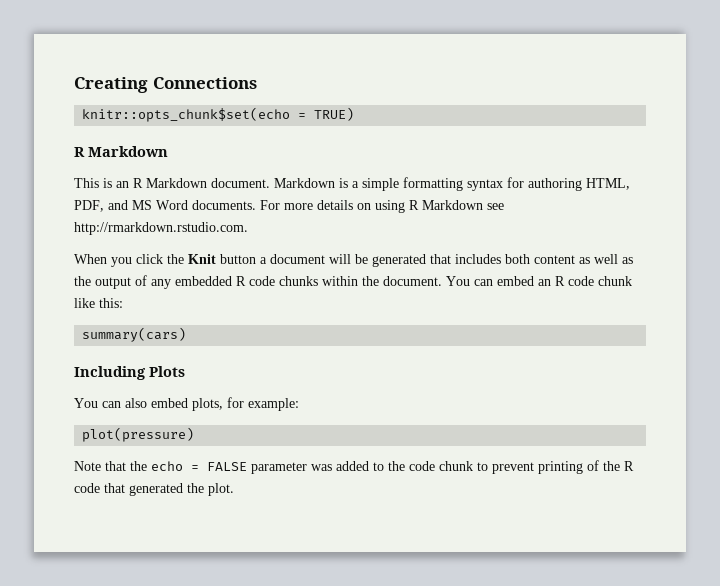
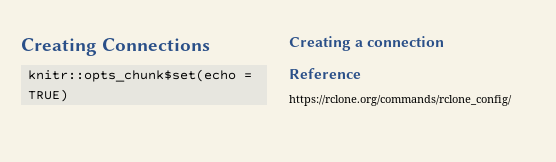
[74,146,168,157] [74,177,630,191] [74,200,504,213] [74,222,248,235] [74,254,633,267] [74,275,632,289] [74,298,123,308] [82,327,187,342] [74,366,185,380] [74,397,299,411] [82,427,195,442] [74,460,634,474] [74,483,234,496] R Markdown // This is an R Markdown document. Markdown is a simple formatting syntax for authoring HTML, PDF, and MS Word documents. For more details on using R Markdown see http://rmarkdown.rstudio.com. // When you click the Knit button a document will be generated that includes both content as well as the output of any embedded R code chunks within the document. You can embed an R code chunk like this: // summary(cars) // Including Plots // You can also embed plots, for example: // plot(pressure) // Note that the echo = FALSE parameter was added to the code chunk to prevent printing of the R code that generated the plot. -> [289,36,445,51] [289,68,361,79] [289,95,512,106] Creating a connection // Reference // https://rclone.org/commands/rclone_config/

